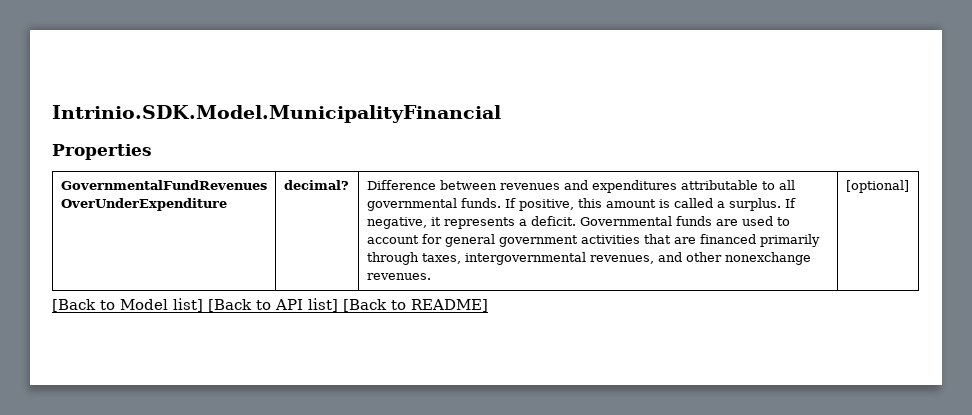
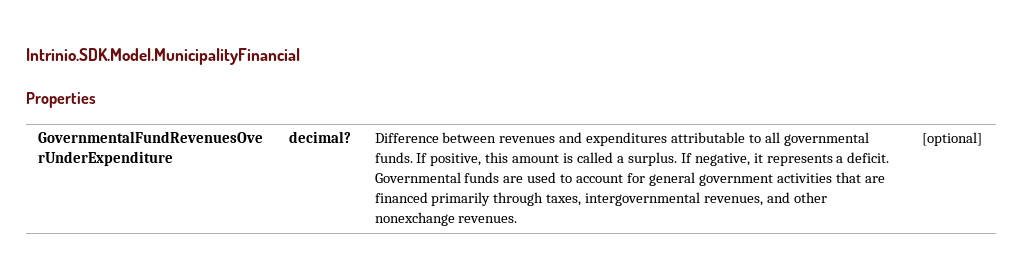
[52,298,488,312] // [Back to Model list] [Back to API list] [Back to README] -> (982, 139) none

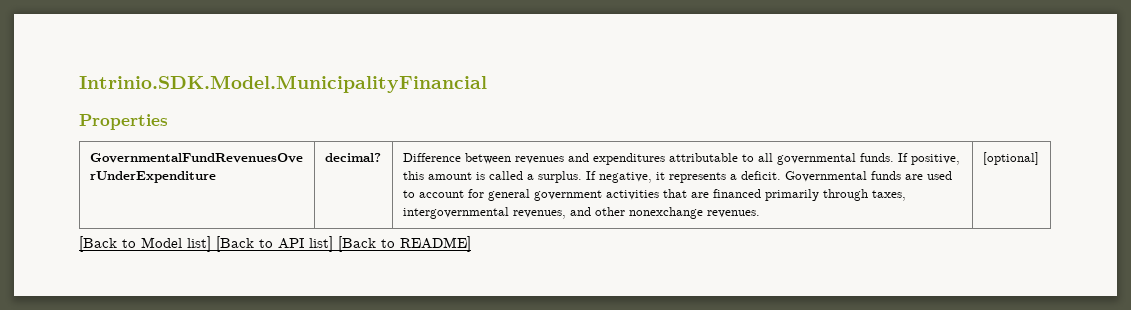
(982, 139) none -> [79,236,471,252] // [Back to Model list] [Back to API list] [Back to README]

